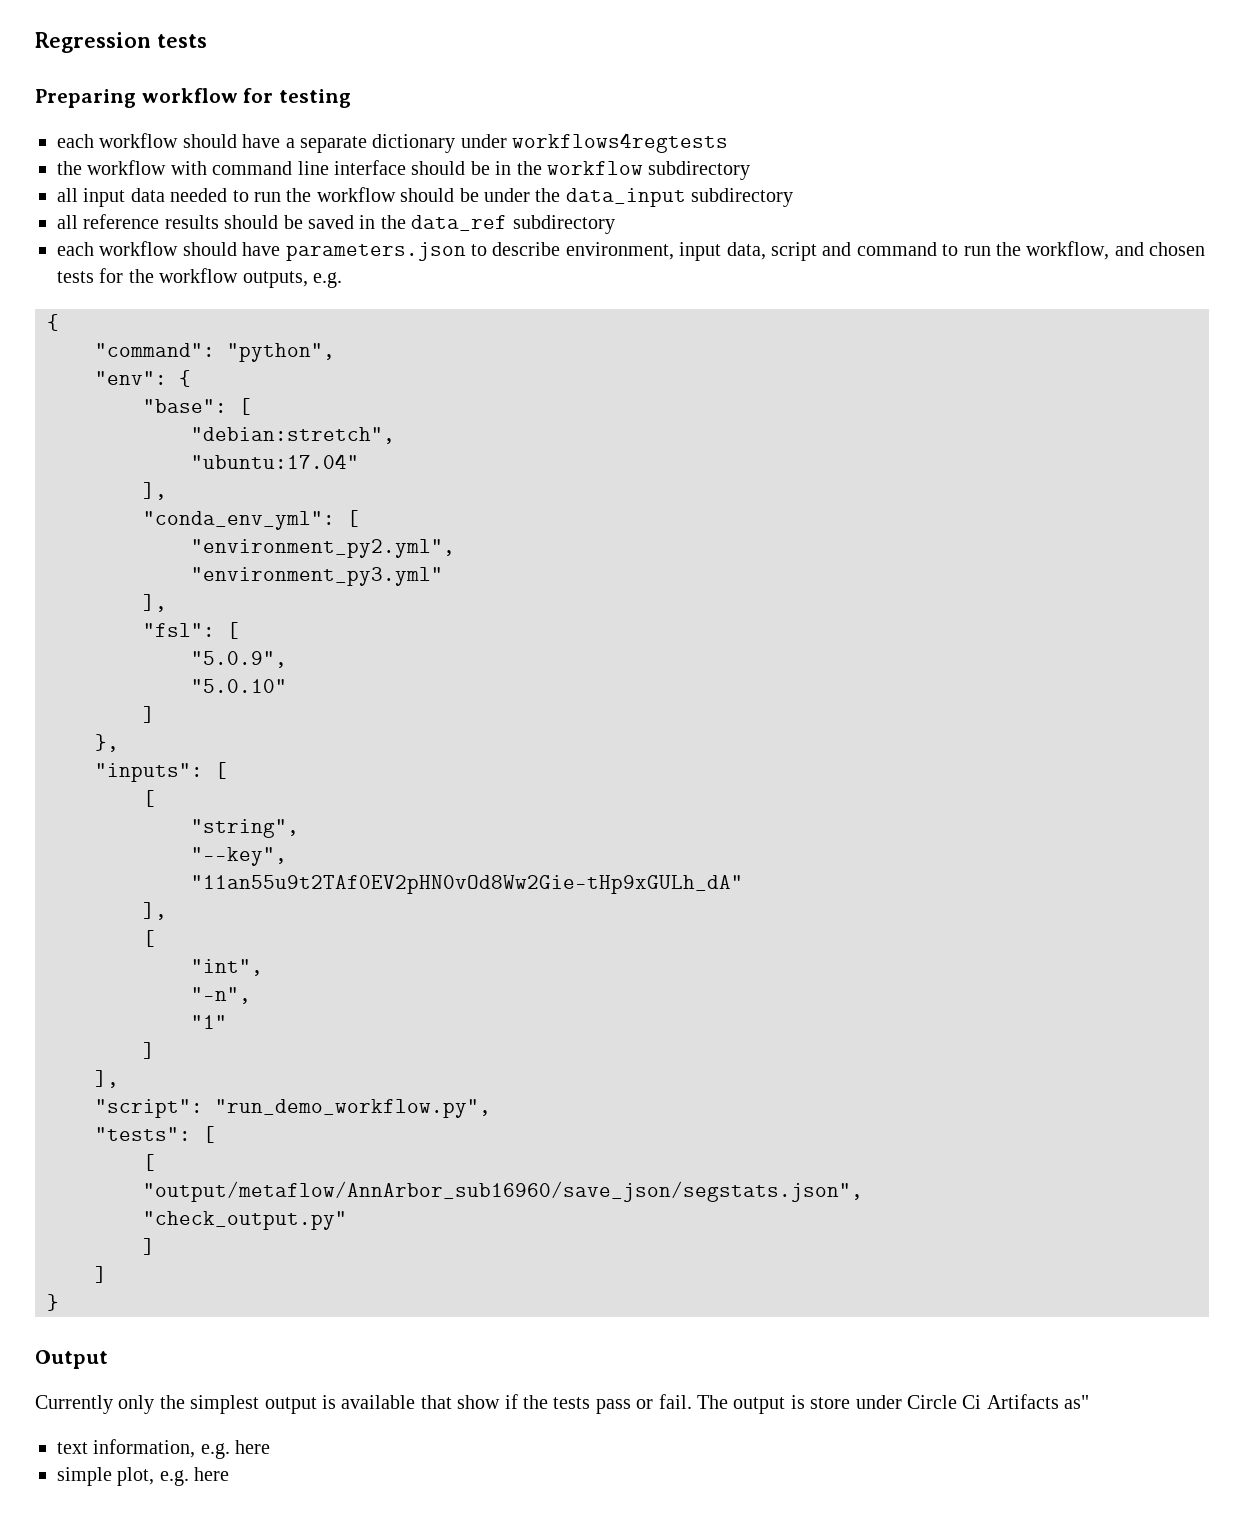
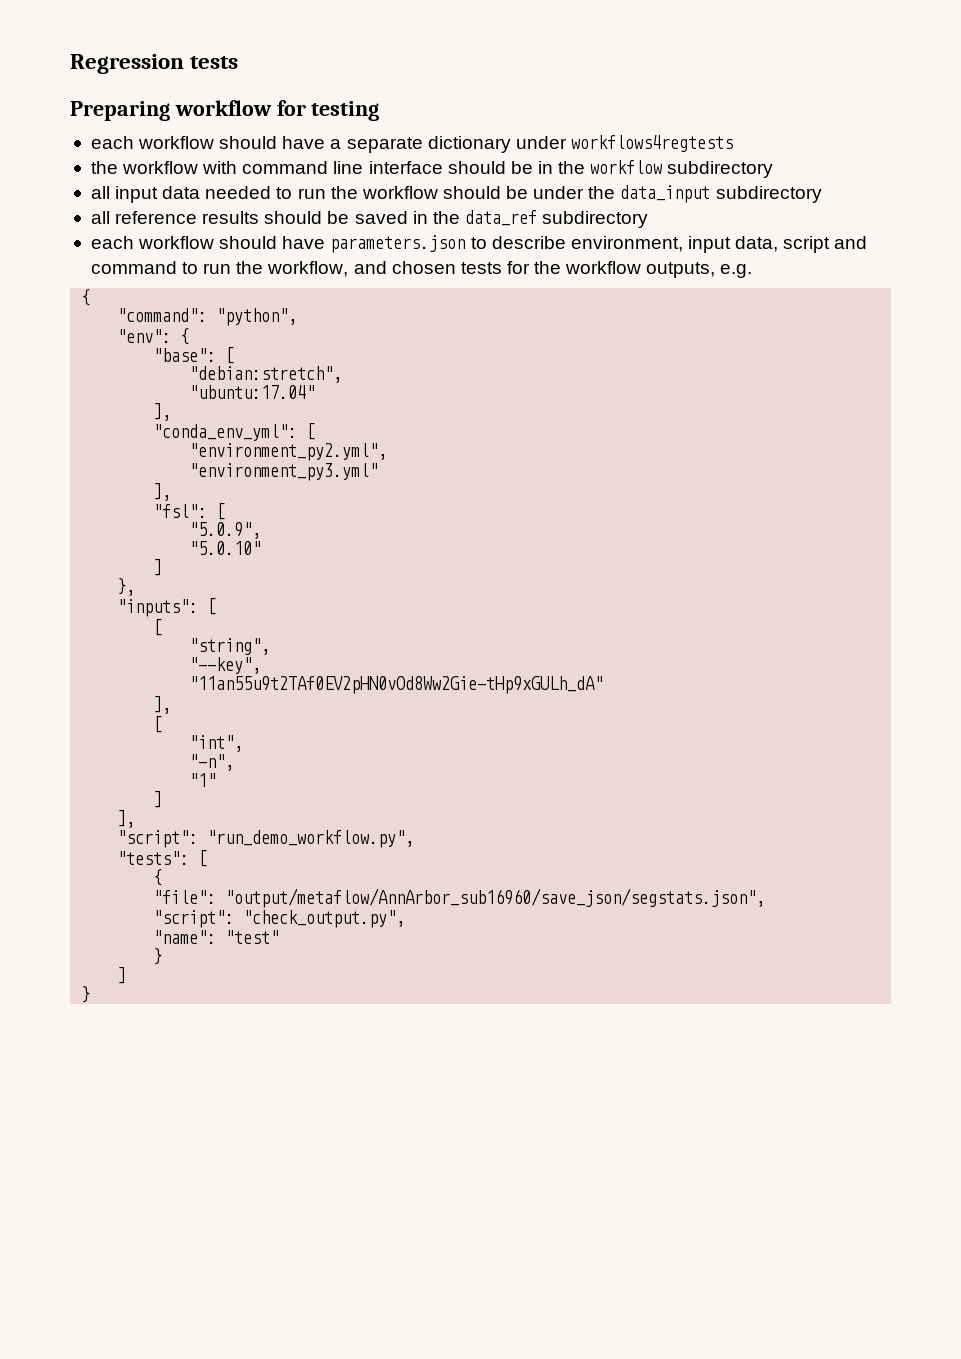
[143,1154,155,1171] [ // -> [153,869,163,886] [153,890,217,904] { // "file":
[143,1211,347,1230] [143,1238,155,1255] [95,1266,107,1283] [47,1294,59,1311] [35,1350,108,1369] [35,1394,1090,1414] [57,1439,271,1459] [57,1467,230,1486] "check_output.py" // ] // ] // } // Output // Currently only the simplest output is available that show if the tests pass or fail. The output is store under Circle Ci Artifacts as" // text information, e.g. here // simple plot, e.g. here -> [153,910,406,928] [153,930,280,944] [153,948,163,965] [117,967,127,984] [81,986,91,1003] "script": "check_output.py", // "name": "test" // } // ] // }

